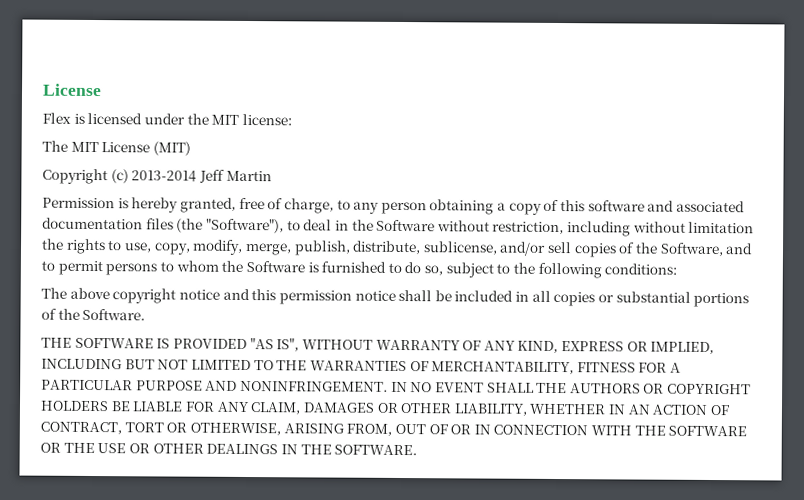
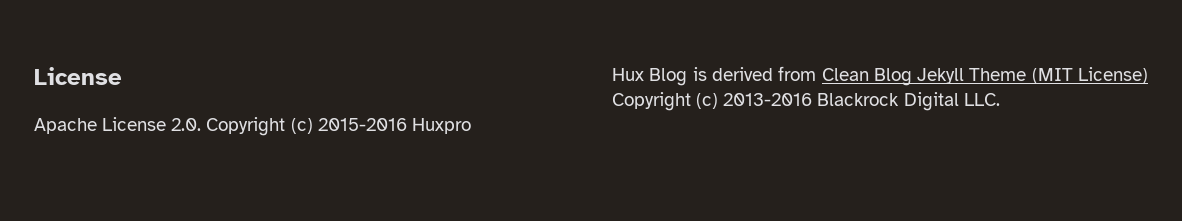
[42,112,292,126] [42,140,191,156] [42,168,272,185] [42,197,745,215] [42,217,755,237] [41,238,754,258] [41,260,678,279] [41,287,750,308] [41,308,146,321] [41,337,715,355] [41,358,682,375] [41,379,752,395] [40,400,731,416] [40,421,748,437] [40,442,418,456] Flex is licensed under the MIT license: // The MIT License (MIT) // Copyright (c) 2013-2014 Jeff Martin // Permission is hereby granted, free of charge, to any person obtaining a copy of this software and associated documentation files (the "Software"), to deal in the Software without restriction, including without limitation the rights to use, copy, modify, merge, publish, distribute, sublicense, and/or sell copies of the Software, and to permit persons to whom the Software is furnished to do so, subject to the following conditions: // The above copyright notice and this permission notice shall be included in all copies or substantial portions of the Software. // THE SOFTWARE IS PROVIDED "AS IS", WITHOUT WARRANTY OF ANY KIND, EXPRESS OR IMPLIED, INCLUDING BUT NOT LIMITED TO THE WARRANTIES OF MERCHANTABILITY, FITNESS FOR A PARTICULAR PURPOSE AND NONINFRINGEMENT. IN NO EVENT SHALL THE AUTHORS OR COPYRIGHT HOLDERS BE LIABLE FOR ANY CLAIM, DAMAGES OR OTHER LIABILITY, WHETHER IN AN ACTION OF CONTRACT, TORT OR OTHERWISE, ARISING FROM, OUT OF OR IN CONNECTION WITH THE SOFTWARE OR THE USE OR OTHER DEALINGS IN THE SOFTWARE. -> [34,117,471,136] [612,66,1148,86] [612,92,1000,111] Apache License 2.0. Copyright (c) 2015-2016 Huxpro // Hux Blog is derived from Clean Blog Jekyll Theme (MIT License) Copyright (c) 2013-2016 Blackrock Digital LLC.

